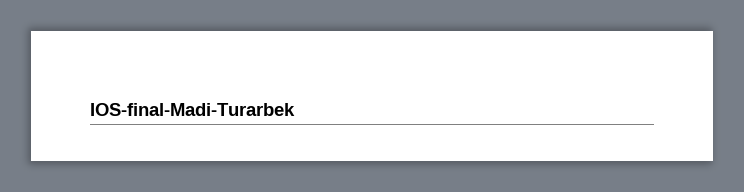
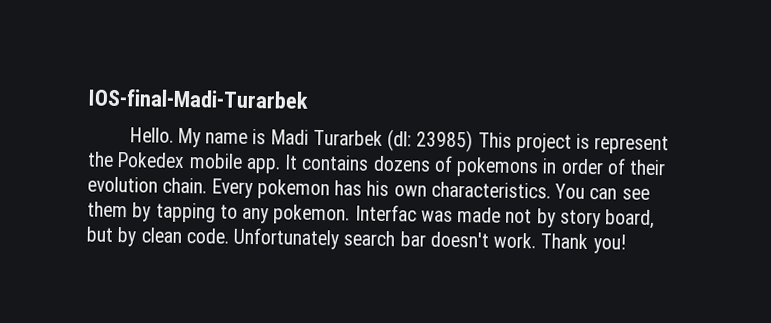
(295, 109) none -> [129,127,670,155] [87,151,667,178] [87,176,650,200] [87,201,656,230] [86,226,626,254] // Hello. My name is Madi Turarbek (dl: 23985) This project is represent the Pokedex mobile app. It contains dozens of pokemons in order of their evolution chain. Every pokemon has his own characteristics. You can see them by tapping to any pokemon. Interfac was made not by story board, but by clean code. Unfortunately search bar doesn't work. Thank you!

